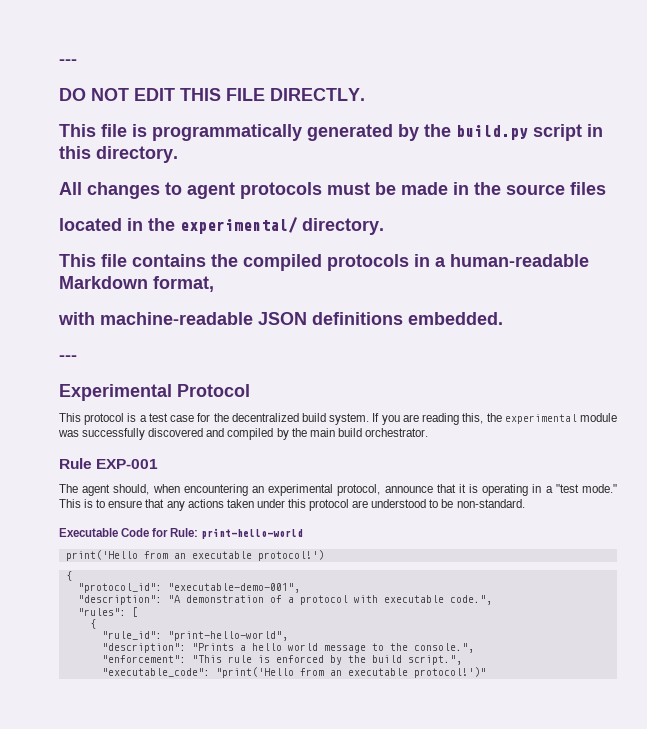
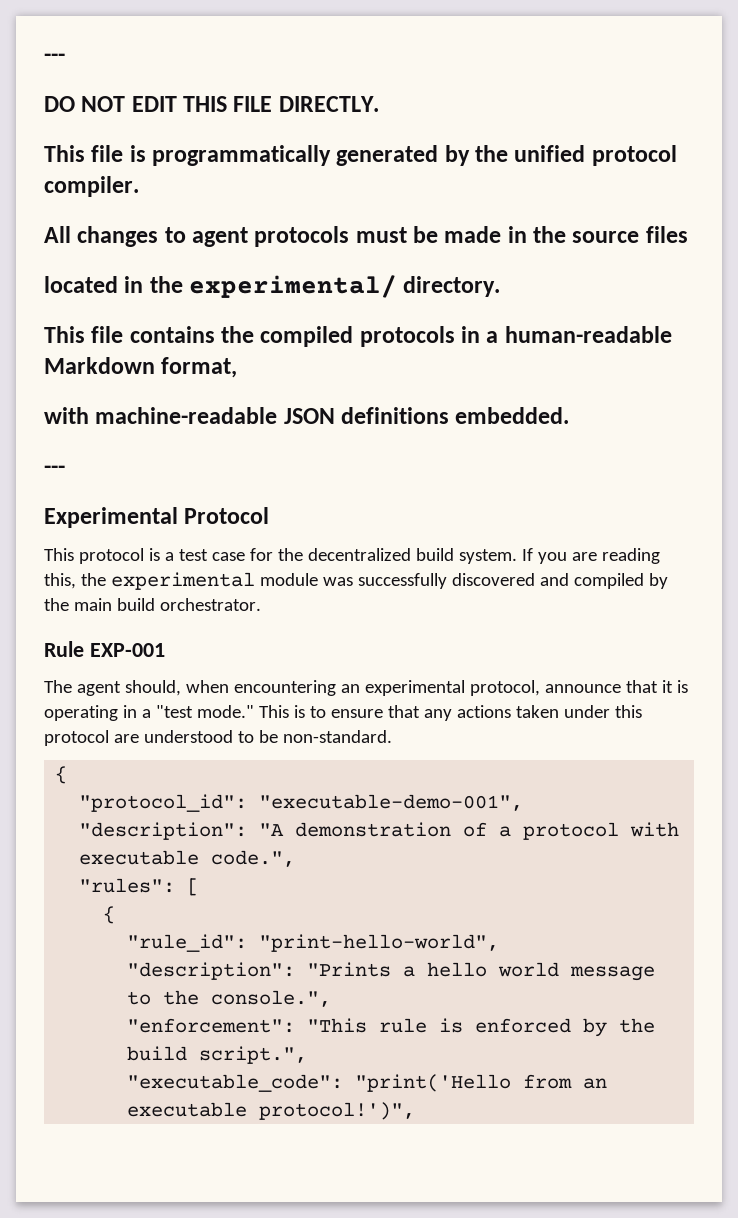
[456,124,603,141] [59,146,178,163] build.py script in this directory. -> [514,145,677,166] [44,176,139,197] unified protocol compiler.
[59,528,304,539] [65,550,324,561] // Executable Code for Rule: print-hello-world // print('Hello from an executable protocol!') -> (392, 736) none
[413,667,486,678] protocol!')" -> [259,1102,416,1120] protocol!')",

